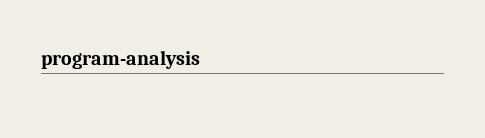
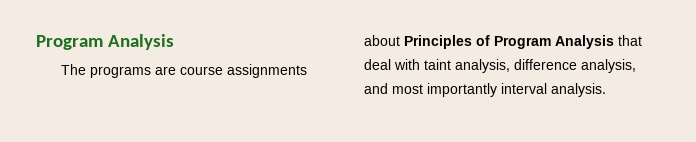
[41,50,200,69] program-analysis -> [36,34,174,50] [60,64,307,78] [364,35,642,49] [364,59,636,73] [364,83,606,97] Program Analysis // The programs are course assignments about Principles of Program Analysis that deal with taint analysis, difference analysis, and most importantly interval analysis.

